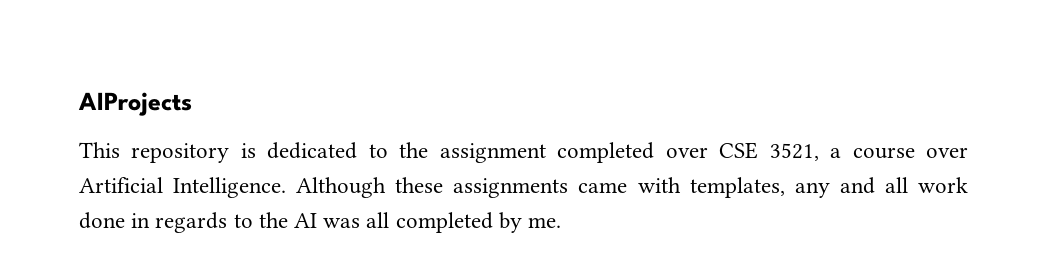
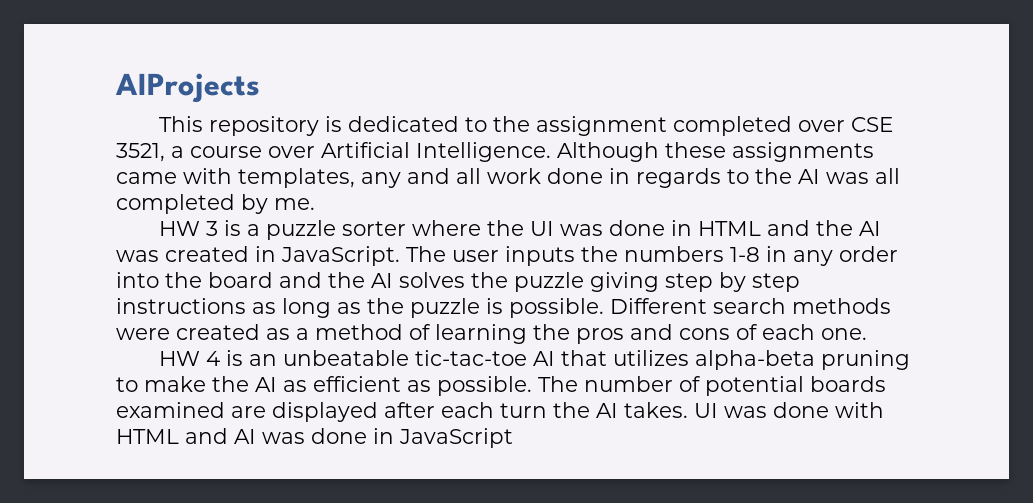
(562, 222) none -> [159,220,882,240] [116,246,898,266] [116,272,800,292] [116,298,891,318] [116,324,867,344] [159,350,911,370] [116,376,886,396] [116,402,884,422] [116,428,513,448] // HW 3 is a puzzle sorter where the UI was done in HTML and the AI was created in JavaScript. The user inputs the numbers 1-8 in any order into the board and the AI solves the puzzle giving step by step instructions as long as the puzzle is possible. Different search methods were created as a method of learning the pros and cons of each one. // HW 4 is an unbeatable tic-tac-toe AI that utilizes alpha-beta pruning to make the AI as efficient as possible. The number of potential boards examined are displayed after each turn the AI takes. UI was done with HTML and AI was done in JavaScript

